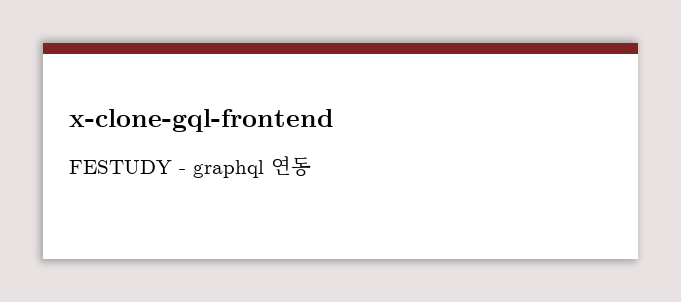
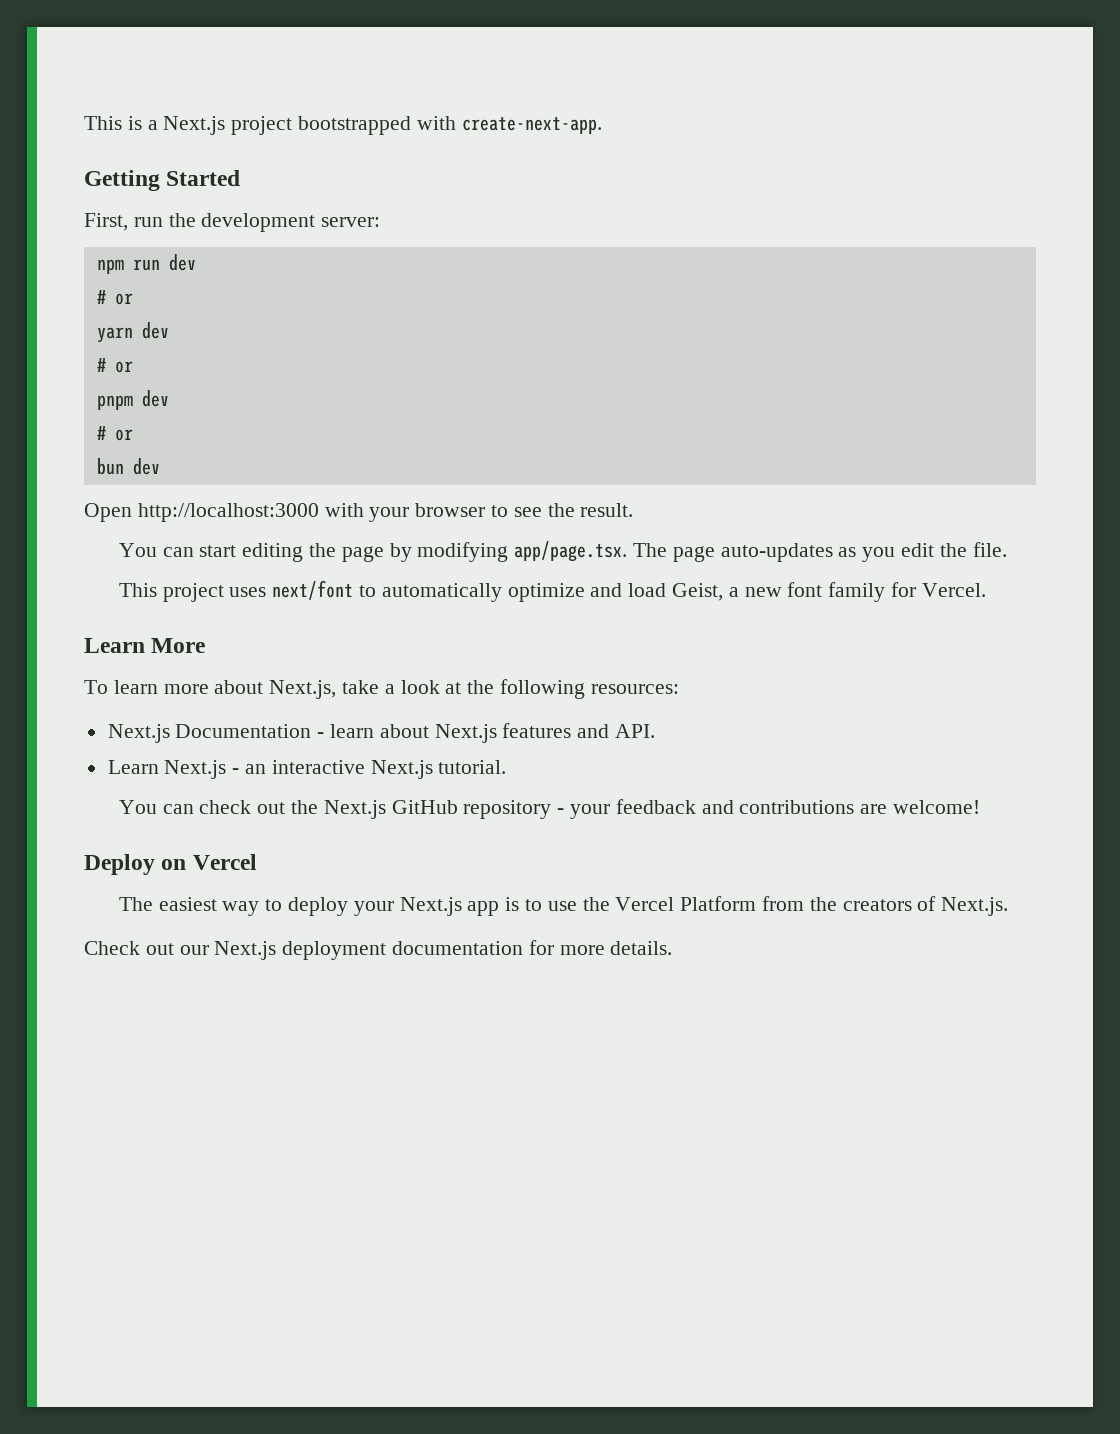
[69,109,334,132] [69,156,311,178] x-clone-gql-frontend // FESTUDY - graphql 연동 -> [84,116,602,135] [84,170,241,191] [84,213,381,232] [96,254,196,274] [96,290,133,305] [96,322,169,343] [96,358,133,373] [96,390,169,410] [96,426,133,441] [96,458,160,475] [84,503,634,522] [118,541,1007,562] [118,580,986,602] [84,638,206,653] [84,679,679,699] [107,723,656,743] [107,760,507,779] [118,799,980,819] [84,854,257,875] [118,896,1009,916] [84,940,673,960] This is a Next.js project bootstrapped with create-next-app. // Getting Started // First, run the development server: // npm run dev // # or // yarn dev // # or // pnpm dev // # or // bun dev // Open http://localhost:3000 with your browser to see the result. // You can start editing the page by modifying app/page.tsx. The page auto-updates as you edit the file. // This project uses next/font to automatically optimize and load Geist, a new font family for Vercel. // Learn More // To learn more about Next.js, take a look at the following resources: // Next.js Documentation - learn about Next.js features and API. // Learn Next.js - an interactive Next.js tutorial. // You can check out the Next.js GitHub repository - your feedback and contributions are welcome! // Deploy on Vercel // The easiest way to deploy your Next.js app is to use the Vercel Platform from the creators of Next.js. // Check out our Next.js deployment documentation for more details.

